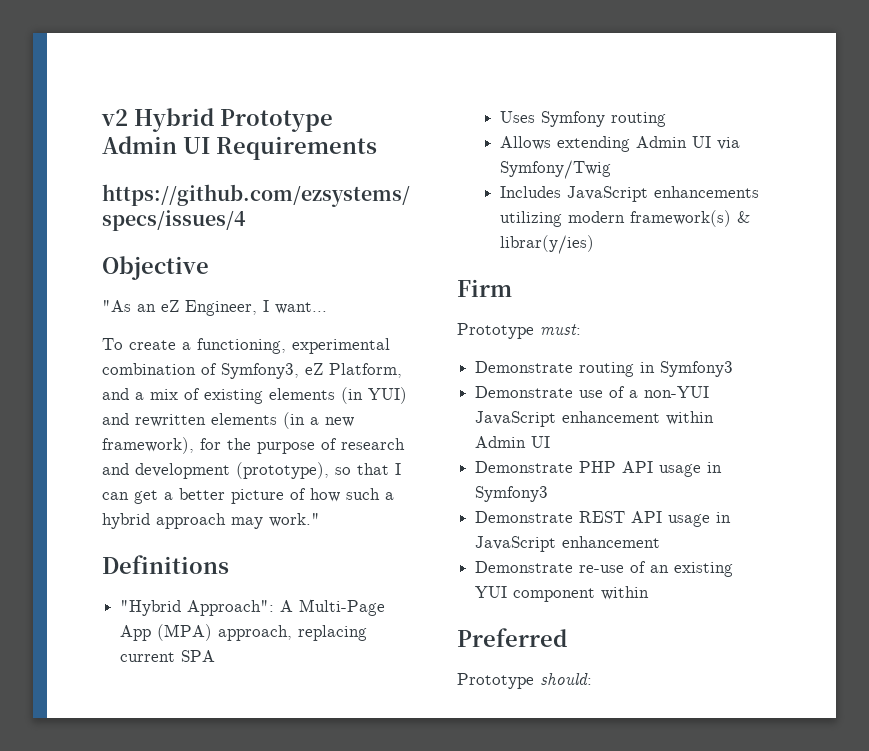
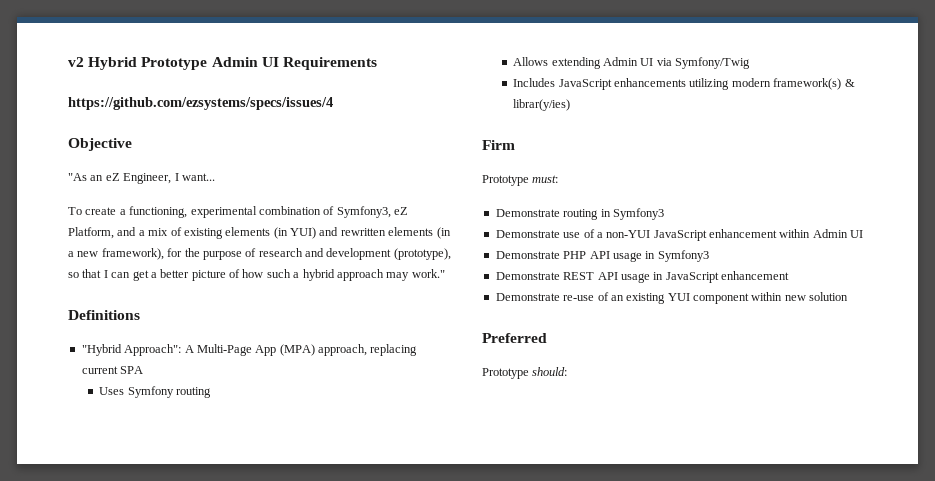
(650, 593) none -> [784,292,849,301] new solution

